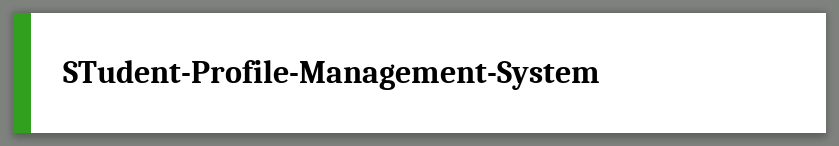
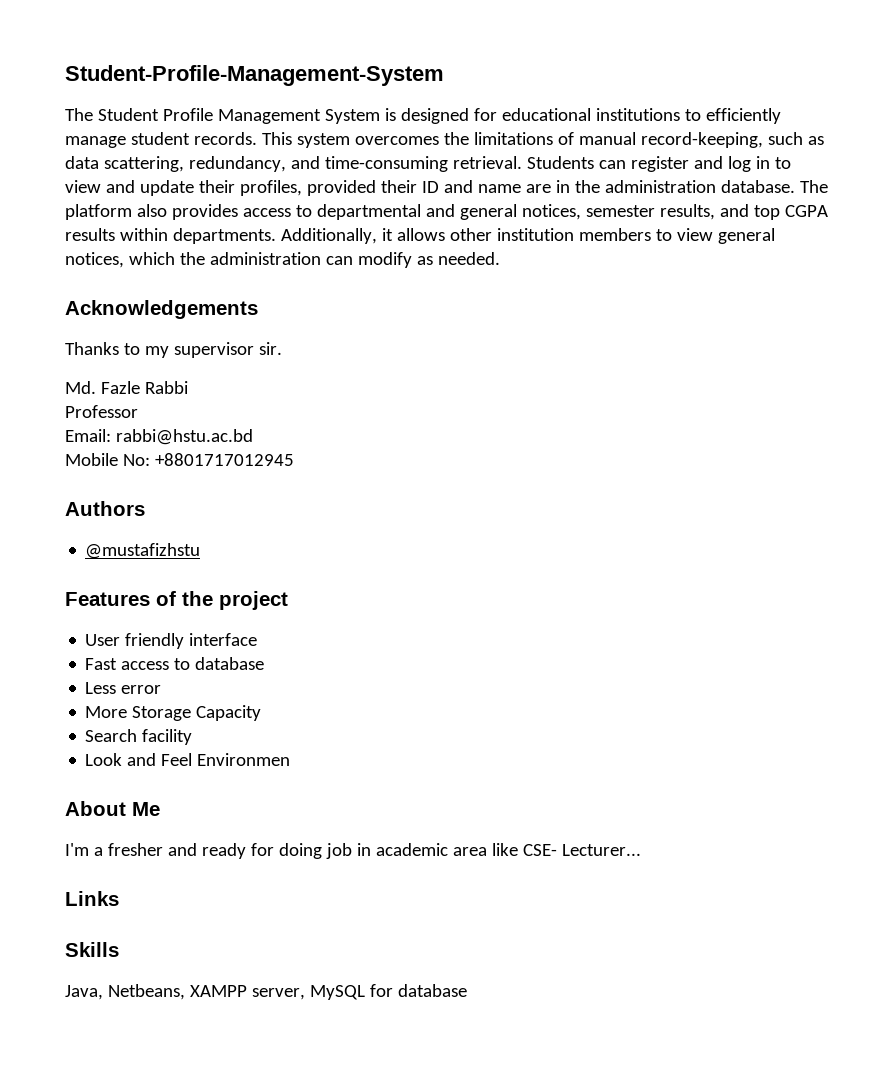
[63,60,600,90] STudent-Profile-Management-System -> [65,65,444,86] [65,108,781,124] [65,132,824,148] [65,156,791,172] [65,180,828,196] [65,204,828,220] [65,228,775,244] [65,252,500,268] [65,300,258,319] [65,342,282,358] [65,381,188,394] [65,405,138,418] [65,429,253,445] [65,453,294,466] [65,501,145,516] [85,543,201,559] [65,591,288,610] [85,633,258,649] [85,657,265,670] [85,682,162,694] [85,705,262,721] [85,729,193,745] [85,753,291,766] [65,801,160,816] [65,843,641,859] [65,891,119,906] [65,942,119,957] [65,984,467,1000] Student-Profile-Management-System // The Student Profile Management System is designed for educational institutions to efficiently manage student records. This system overcomes the limitations of manual record-keeping, such as data scattering, redundancy, and time-consuming retrieval. Students can register and log in to view and update their profiles, provided their ID and name are in the administration database. The platform also provides access to departmental and general notices, semester results, and top CGPA results within departments. Additionally, it allows other institution members to view general notices, which the administration can modify as needed. // Acknowledgements // Thanks to my supervisor sir. // Md. Fazle Rabbi // Professor // Email: rabbi@hstu.ac.bd // Mobile No: +8801717012945 // Authors // @mustafizhstu // Features of the project // User friendly interface // Fast access to database // Less error // More Storage Capacity // Search facility // Look and Feel Environmen // About Me // I'm a fresher and ready for doing job in academic area like CSE- Lecturer... // Links // Skills // Java, Netbeans, XAMPP server, MySQL for database

